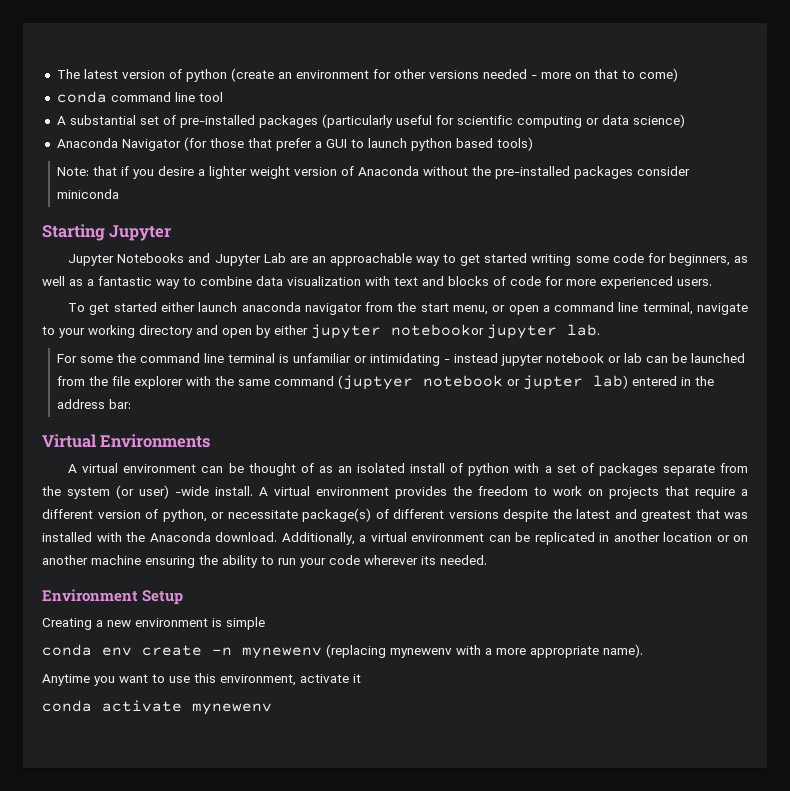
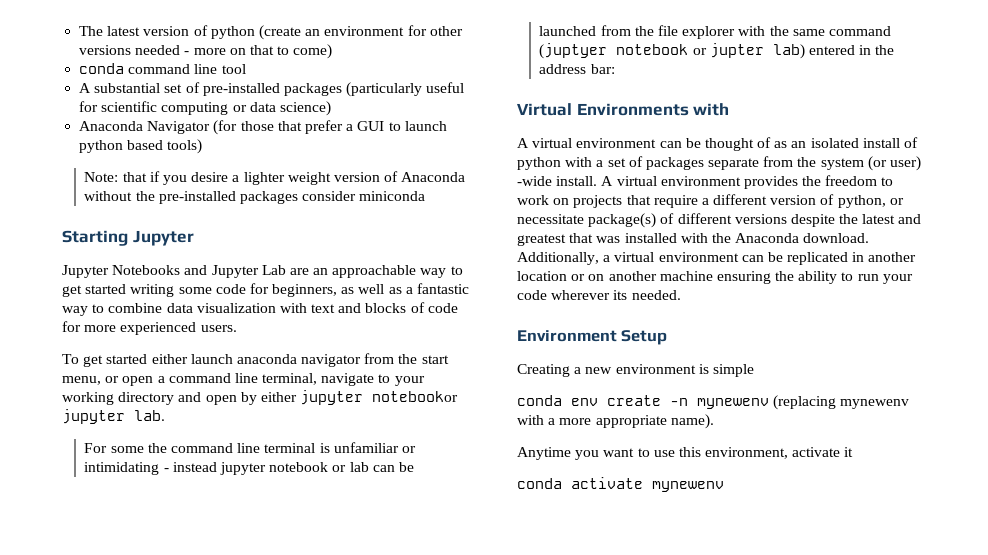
(211, 441) none -> [693,103,730,116] with

